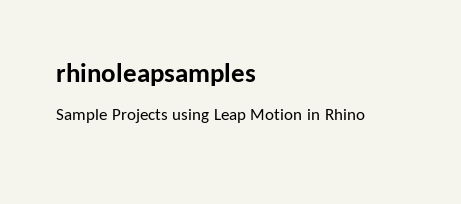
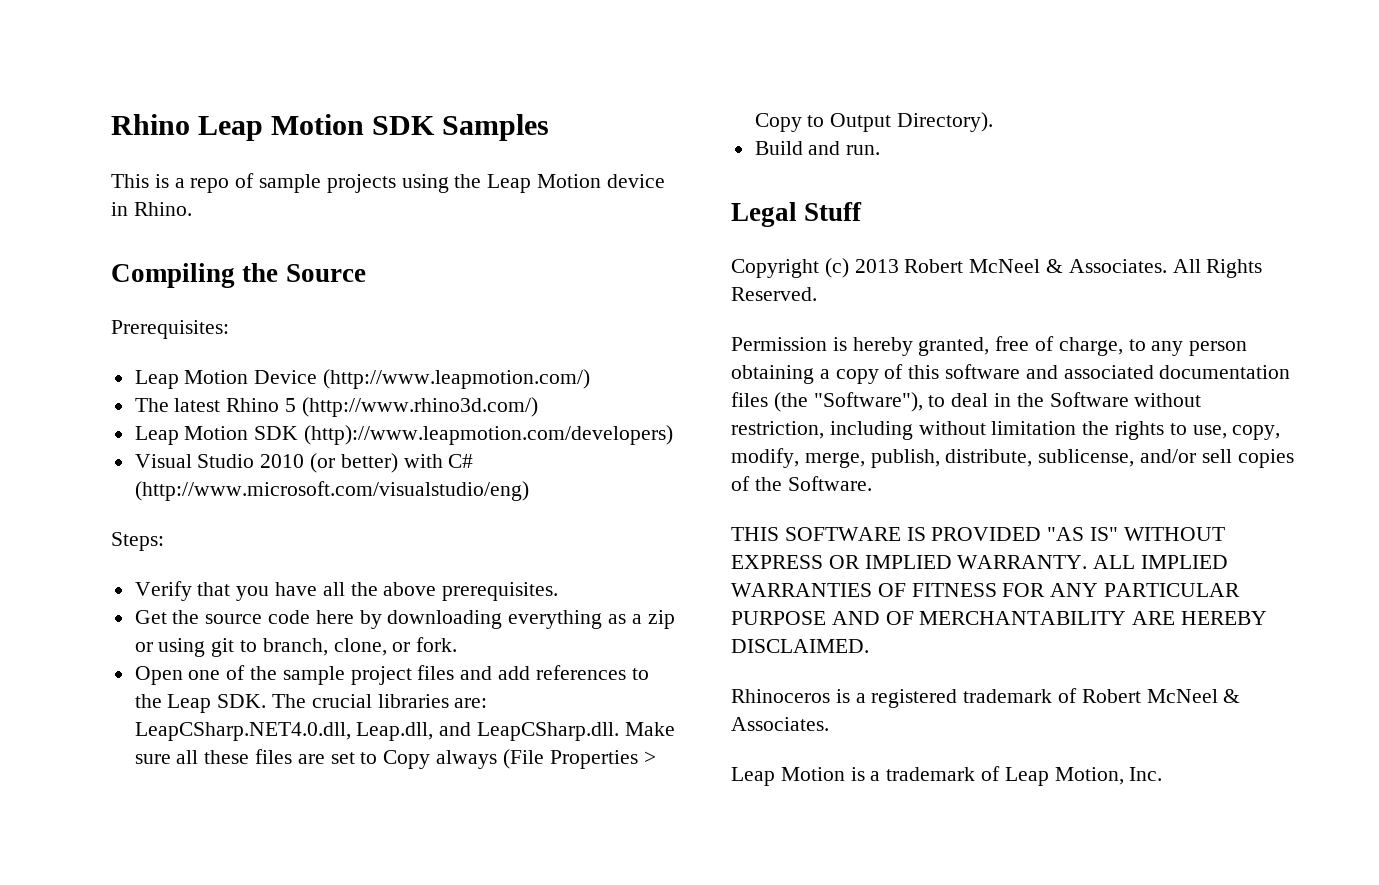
[56,63,256,86] [56,109,365,123] rhinoleapsamples // Sample Projects using Leap Motion in Rhino -> [111,114,550,141] [111,173,665,193] [111,202,192,216] [111,263,366,288] [111,320,229,339] [134,369,591,389] [134,397,538,417] [134,425,674,445] [134,453,474,473] [134,481,529,501] [111,532,164,551] [134,581,559,601] [134,610,675,629] [134,637,458,657] [134,665,649,685] [134,694,488,713] [134,722,675,741] [134,749,656,769] [754,112,994,132] [754,141,881,155] [731,202,863,227] [731,258,1263,278] [731,287,817,301] [731,336,1248,356] [731,364,1291,384] [731,392,1202,412] [731,421,1281,440] [731,448,1294,468] [731,476,872,491] [731,527,1225,541] [731,555,1229,569] [731,583,1241,597] [731,611,1268,625] [731,639,869,653] [731,688,1241,708] [731,717,829,731] [731,766,1163,786] Rhino Leap Motion SDK Samples // This is a repo of sample projects using the Leap Motion device in Rhino. // Compiling the Source // Prerequisites: // Leap Motion Device (http://www.leapmotion.com/) // The latest Rhino 5 (http://www.rhino3d.com/) // Leap Motion SDK (http)://www.leapmotion.com/developers) // Visual Studio 2010 (or better) with C# (http://www.microsoft.com/visualstudio/eng) // Steps: // Verify that you have all the above prerequisites. // Get the source code here by downloading everything as a zip or using git to branch, clone, or fork. // Open one of the sample project files and add references to the Leap SDK. The crucial libraries are: LeapCSharp.NET4.0.dll, Leap.dll, and LeapCSharp.dll. Make sure all these files are set to Copy always (File Properties > Copy to Output Directory). // Build and run. // Legal Stuff // Copyright (c) 2013 Robert McNeel & Associates. All Rights Reserved. // Permission is hereby granted, free of charge, to any person obtaining a copy of this software and associated documentation files (the "Software"), to deal in the Software without restriction, including without limitation the rights to use, copy, modify, merge, publish, distribute, sublicense, and/or sell copies of the Software. // THIS SOFTWARE IS PROVIDED "AS IS" WITHOUT EXPRESS OR IMPLIED WARRANTY. ALL IMPLIED WARRANTIES OF FITNESS FOR ANY PARTICULAR PURPOSE AND OF MERCHANTABILITY ARE HEREBY DISCLAIMED. // Rhinoceros is a registered trademark of Robert McNeel & Associates. // Leap Motion is a trademark of Leap Motion, Inc.

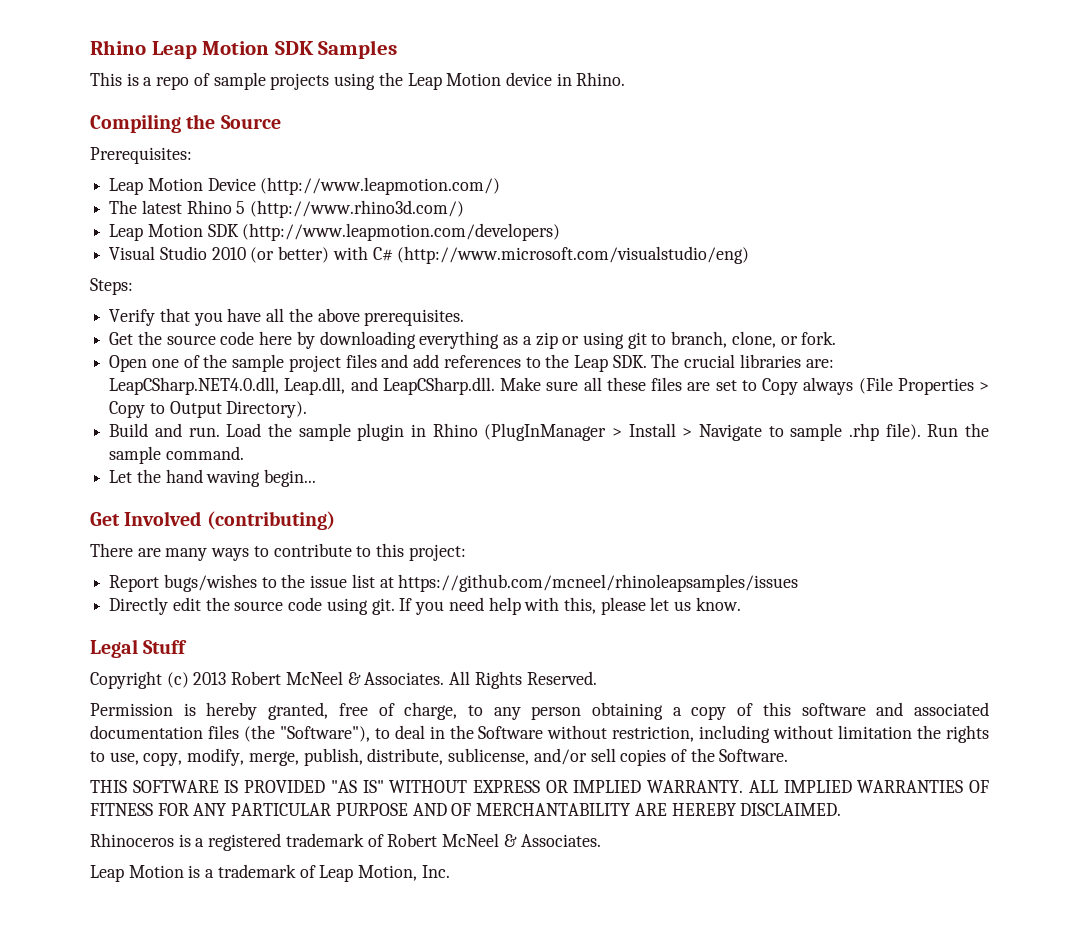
[304,425,674,445] (http)://www.leapmotion.com/developers) -> [242,223,561,241] (http://www.leapmotion.com/developers)
(881, 150) none -> [226,423,990,441] [109,446,244,464] [109,469,317,487] [90,511,335,530] [90,543,466,561] [109,574,799,592] [109,597,741,615] Load the sample plugin in Rhino (PlugInManager > Install > Navigate to sample .rhp file). Run the sample command. // Let the hand waving begin... // Get Involved (contributing) // There are many ways to contribute to this project: // Report bugs/wishes to the issue list at https://github.com/mcneel/rhinoleapsamples/issues // Directly edit the source code using git. If you need help with this, please let us know.

